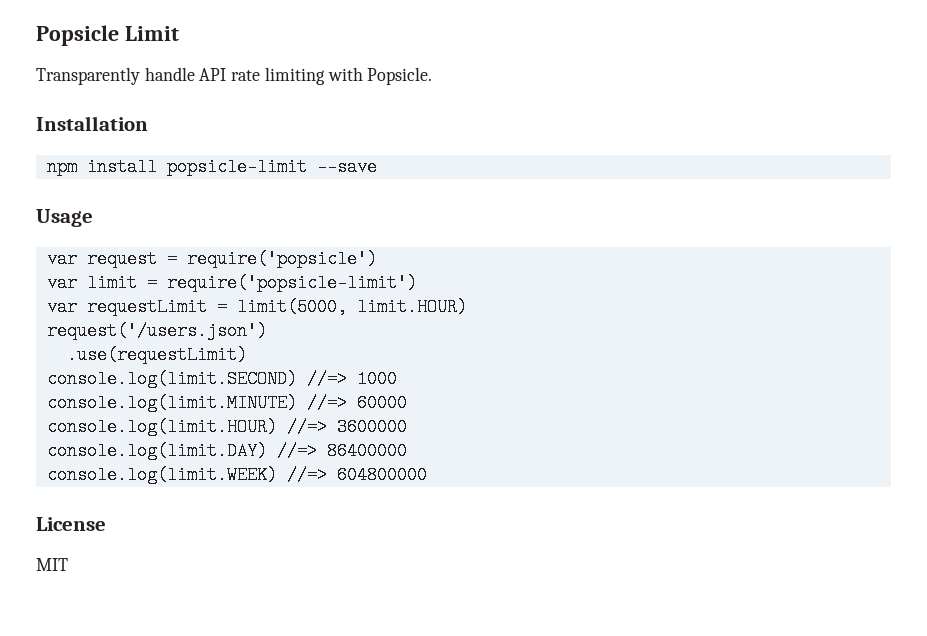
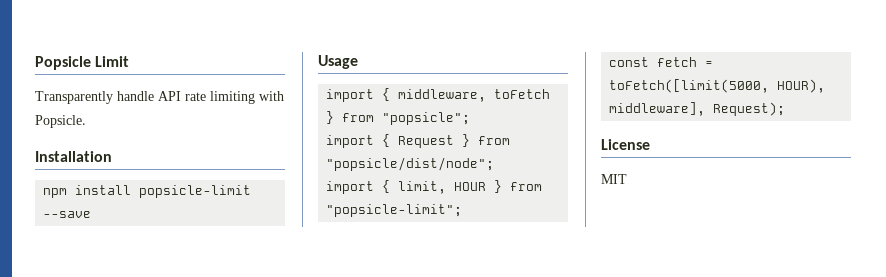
[46,250,377,268] [46,274,417,292] [46,298,467,316] [46,322,267,340] [66,346,247,364] [46,370,397,388] [46,394,407,412] [46,418,407,436] [46,442,407,460] [46,466,427,484] var request = require('popsicle') // var limit = require('popsicle-limit') // var requestLimit = limit(5000, limit.HOUR) // request('/users.json') // .use(requestLimit) // console.log(limit.SECOND) //=> 1000 // console.log(limit.MINUTE) //=> 60000 // console.log(limit.HOUR) //=> 3600000 // console.log(limit.DAY) //=> 86400000 // console.log(limit.WEEK) //=> 604800000 -> [326,88,551,102] [326,111,471,125] [326,134,511,148] [326,157,495,171] [326,180,543,194] [326,204,463,217] [609,57,714,67] [609,79,826,93] [609,102,786,116] import { middleware, toFetch } from "popsicle"; // import { Request } from "popsicle/dist/node"; // import { limit, HOUR } from "popsicle-limit"; // const fetch = toFetch([limit(5000, HOUR), middleware], Request);

